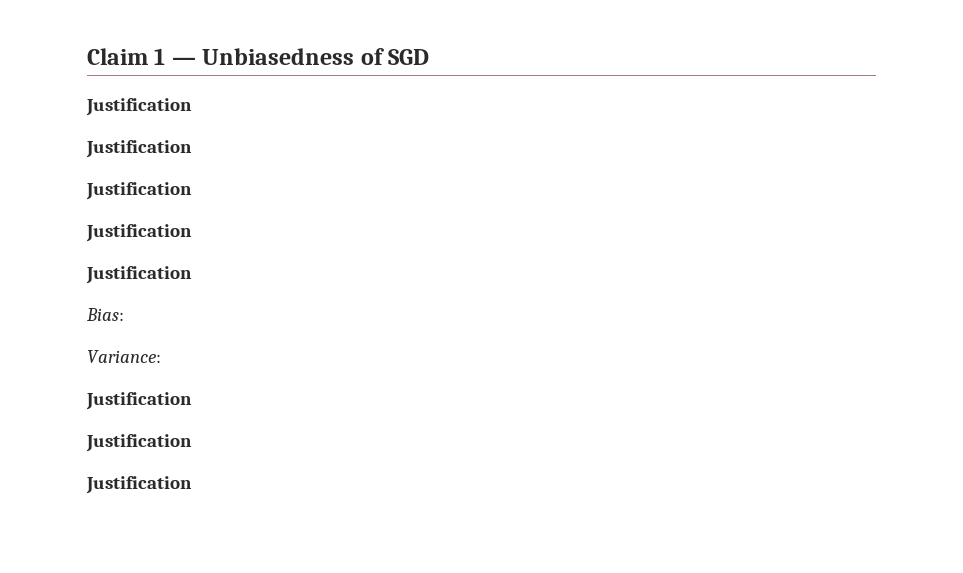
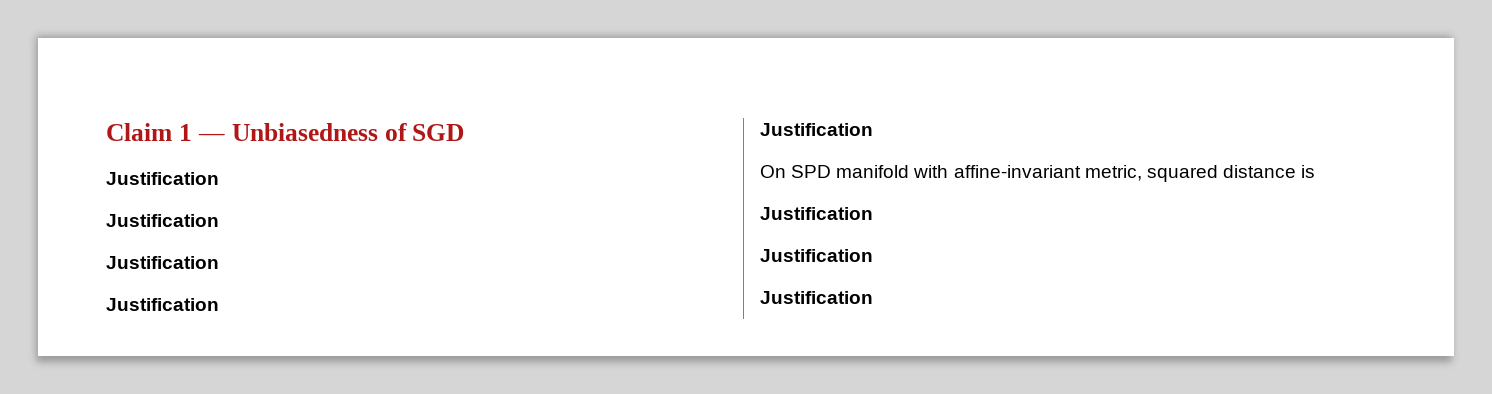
[86,308,124,321] [87,350,161,363] Bias: // Variance: -> [760,165,1316,182] On SPD manifold with affine-invariant metric, squared distance is

